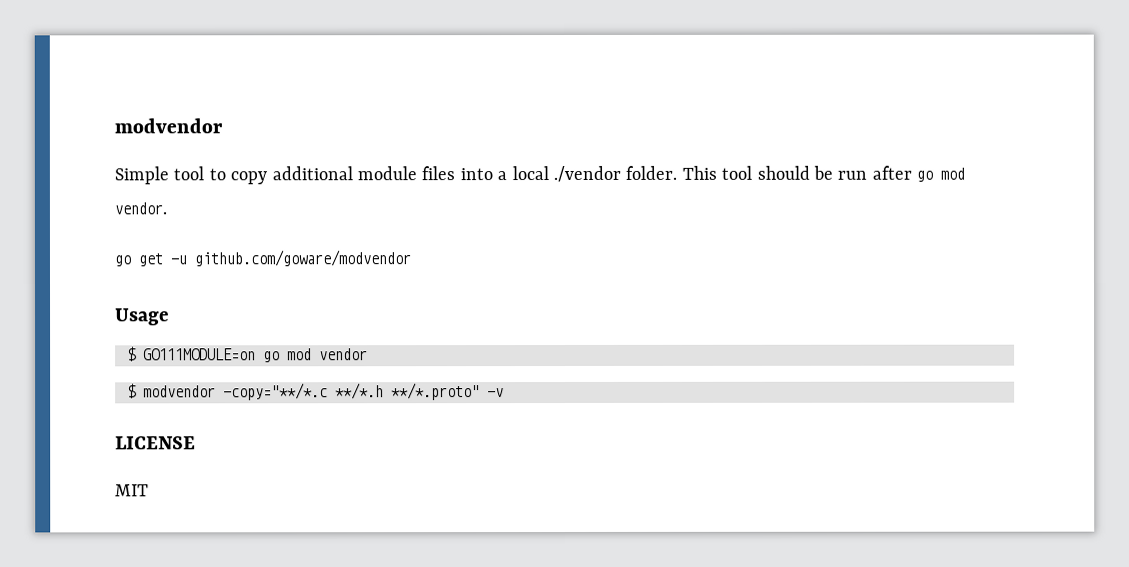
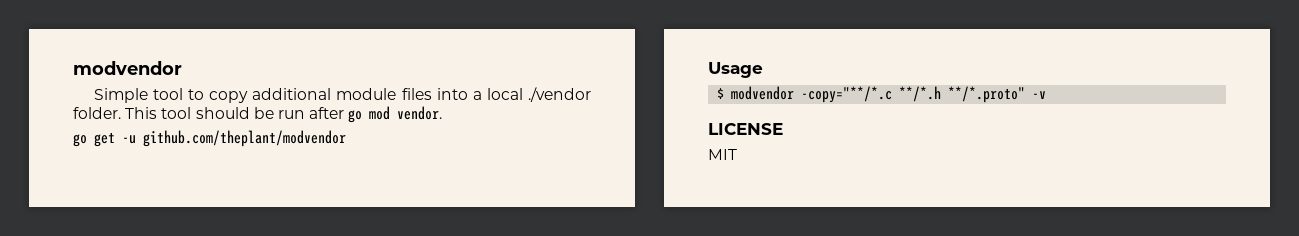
[194,250,411,267] github.com/goware/modvendor -> [143,130,346,147] github.com/theplant/modvendor
[127,346,368,363] // $ GO111MODULE=on go mod vendor -> (763, 70) none

